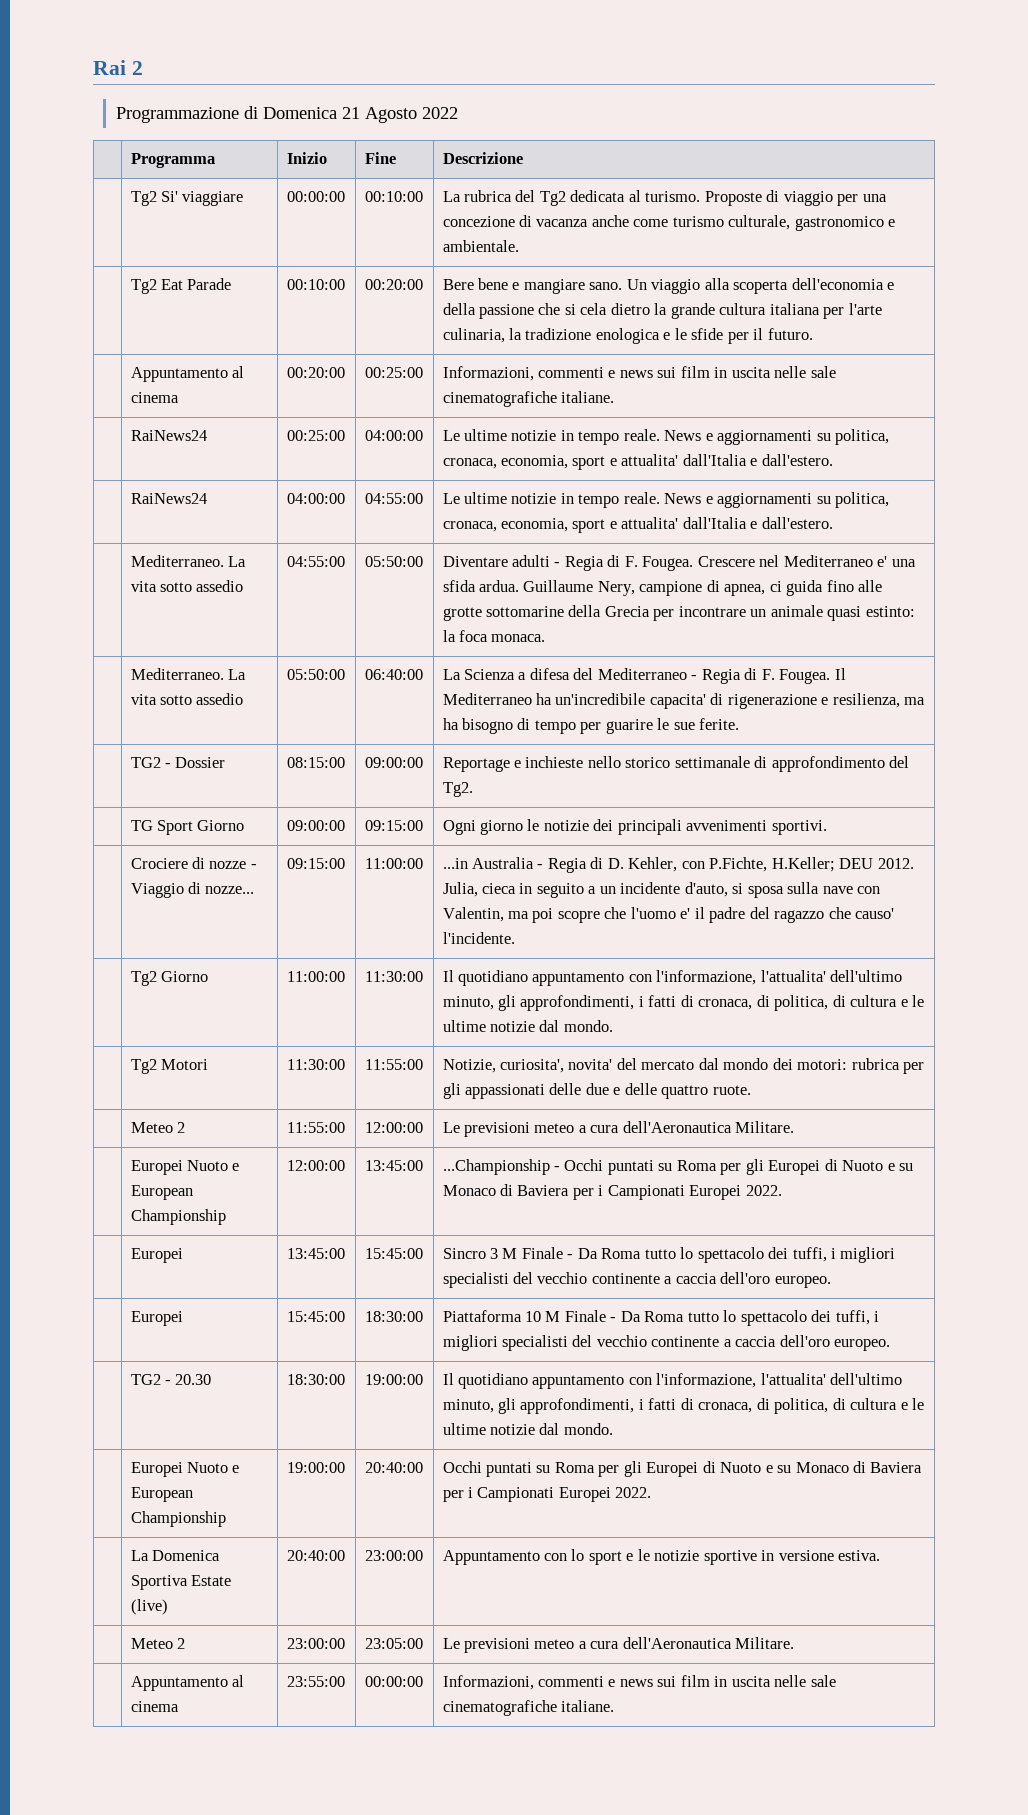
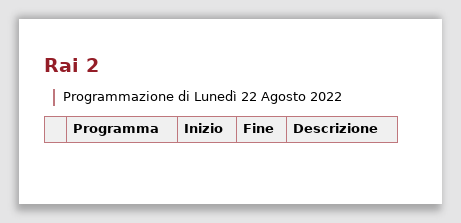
[262,107,360,119] Domenica 21 -> [193,90,257,101] Lunedì 22
[130,191,244,206] [286,191,345,202] [364,191,423,202] [442,190,887,206] [442,215,896,231] [442,240,519,252] [130,278,232,294] [286,279,345,290] [364,279,423,290] [442,278,895,294] [442,303,882,319] [442,328,813,344] [130,366,245,382] [130,392,179,403] [286,367,345,378] [364,367,423,378] [442,366,836,381] [442,391,615,407] [130,430,207,441] [286,430,345,441] [364,430,423,441] [442,429,890,445] [442,454,833,470] [130,493,207,504] [286,493,345,504] [364,493,423,504] [442,492,890,508] [442,517,833,533] [130,555,247,567] [130,580,244,592] [286,556,345,567] [364,556,423,567] [442,555,916,571] [442,580,883,596] [442,605,915,621] [442,630,546,642] [130,668,247,680] [130,693,244,705] [286,669,345,680] [364,669,423,680] [442,668,846,684] [442,693,926,709] [442,718,740,734] [130,757,226,768] [286,757,345,768] [364,757,423,768] [442,756,910,772] [442,782,473,797] [130,820,245,835] [286,820,345,831] [364,820,423,831] [442,819,827,835] [130,857,257,869] [130,882,255,898] [286,858,345,869] [364,858,423,869] [442,857,914,873] [442,882,881,898] [442,907,895,923] [442,932,515,944] [130,971,209,986] [286,971,345,982] [364,971,423,982] [442,970,903,986] [442,995,925,1011] [442,1020,613,1032] [130,1059,209,1074] [286,1059,345,1070] [364,1059,423,1070] [442,1058,925,1074] [442,1083,751,1099] [130,1122,186,1133] [286,1122,345,1133] [364,1122,423,1133] [442,1121,795,1137] [130,1160,240,1175] [130,1185,193,1200] [130,1209,226,1225] [286,1160,345,1171] [364,1160,423,1171] [442,1159,914,1175] [442,1184,782,1200] [130,1248,183,1263] [286,1248,345,1259] [364,1248,423,1259] [442,1247,896,1263] [442,1272,831,1288] [130,1311,183,1326] [286,1311,345,1322] [364,1311,423,1322] [442,1310,880,1326] [442,1335,891,1351] [130,1374,212,1385] [286,1374,345,1385] [364,1374,423,1385] [442,1373,903,1389] [442,1398,925,1414] [442,1423,613,1435] [130,1462,240,1477] [130,1487,193,1502] [130,1511,226,1527] [286,1462,345,1473] [364,1462,423,1473] [442,1461,923,1477] [442,1487,652,1502] [130,1550,221,1561] [130,1575,232,1590] [130,1599,168,1615] [286,1550,345,1561] [364,1550,423,1561] [442,1549,881,1565] [130,1638,186,1649] [286,1638,345,1649] [364,1638,423,1649] [442,1637,795,1653] [130,1675,245,1691] [130,1701,179,1712] [286,1676,345,1687] [364,1676,423,1687] [442,1675,836,1690] [442,1700,615,1716] // | Tg2 Si' viaggiare | 00:00:00 | 00:10:00 | La rubrica del Tg2 dedicata al turismo. Proposte di viaggio per una concezione di vacanza anche come turismo culturale, gastronomico e ambientale. // | Tg2 Eat Parade | 00:10:00 | 00:20:00 | Bere bene e mangiare sano. Un viaggio alla scoperta dell'economia e della passione che si cela dietro la grande cultura italiana per l'arte culinaria, la tradizione enologica e le sfide per il futuro. // | Appuntamento al cinema | 00:20:00 | 00:25:00 | Informazioni, commenti e news sui film in uscita nelle sale cinematografiche italiane. // | RaiNews24 | 00:25:00 | 04:00:00 | Le ultime notizie in tempo reale. News e aggiornamenti su politica, cronaca, economia, sport e attualita' dall'Italia e dall'estero. // | RaiNews24 | 04:00:00 | 04:55:00 | Le ultime notizie in tempo reale. News e aggiornamenti su politica, cronaca, economia, sport e attualita' dall'Italia e dall'estero. // | Mediterraneo. La vita sotto assedio | 04:55:00 | 05:50:00 | Diventare adulti - Regia di F. Fougea. Crescere nel Mediterraneo e' una sfida ardua. Guillaume Nery, campione di apnea, ci guida fino alle grotte sottomarine della Grecia per incontrare un animale quasi estinto: la foca monaca. // | Mediterraneo. La vita sotto assedio | 05:50:00 | 06:40:00 | La Scienza a difesa del Mediterraneo - Regia di F. Fougea. Il Mediterraneo ha un'incredibile capacita' di rigenerazione e resilienza, ma ha bisogno di tempo per guarire le sue ferite. // | TG2 - Dossier | 08:15:00 | 09:00:00 | Reportage e inchieste nello storico settimanale di approfondimento del Tg2. // | TG Sport Giorno | 09:00:00 | 09:15:00 | Ogni giorno le notizie dei principali avvenimenti sportivi. // | Crociere di nozze - Viaggio di nozze... | 09:15:00 | 11:00:00 | ...in Australia - Regia di D. Kehler, con P.Fichte, H.Keller; DEU 2012. Julia, cieca in seguito a un incidente d'auto, si sposa sulla nave con Valentin, ma poi scopre che l'uomo e' il padre del ragazzo che causo' l'incidente. // | Tg2 Giorno | 11:00:00 | 11:30:00 | Il quotidiano appuntamento con l'informazione, l'attualita' dell'ultimo minuto, gli approfondimenti, i fatti di cronaca, di politica, di cultura e le ultime notizie dal mondo. // | Tg2 Motori | 11:30:00 | 11:55:00 | Notizie, curiosita', novita' del mercato dal mondo dei motori: rubrica per gli appassionati delle due e delle quattro ruote. // | Meteo 2 | 11:55:00 | 12:00:00 | Le previsioni meteo a cura dell'Aeronautica Militare. // | Europei Nuoto e European Championship | 12:00:00 | 13:45:00 | ...Championship - Occhi puntati su Roma per gli Europei di Nuoto e su Monaco di Baviera per i Campionati Europei 2022. // | Europei | 13:45:00 | 15:45:00 | Sincro 3 M Finale - Da Roma tutto lo spettacolo dei tuffi, i migliori specialisti del vecchio continente a caccia dell'oro europeo. // | Europei | 15:45:00 | 18:30:00 | Piattaforma 10 M Finale - Da Roma tutto lo spettacolo dei tuffi, i migliori specialisti del vecchio continente a caccia dell'oro europeo. // | TG2 - 20.30 | 18:30:00 | 19:00:00 | Il quotidiano appuntamento con l'informazione, l'attualita' dell'ultimo minuto, gli approfondimenti, i fatti di cronaca, di politica, di cultura e le ultime notizie dal mondo. // | Europei Nuoto e European Championship | 19:00:00 | 20:40:00 | Occhi puntati su Roma per gli Europei di Nuoto e su Monaco di Baviera per i Campionati Europei 2022. // | La Domenica Sportiva Estate (live) | 20:40:00 | 23:00:00 | Appuntamento con lo sport e le notizie sportive in versione estiva. // | Meteo 2 | 23:00:00 | 23:05:00 | Le previsioni meteo a cura dell'Aeronautica Militare. // | Appuntamento al cinema | 23:55:00 | 00:00:00 | Informazioni, commenti e news sui film in uscita nelle sale cinematografiche italiane. -> (378, 128) none

